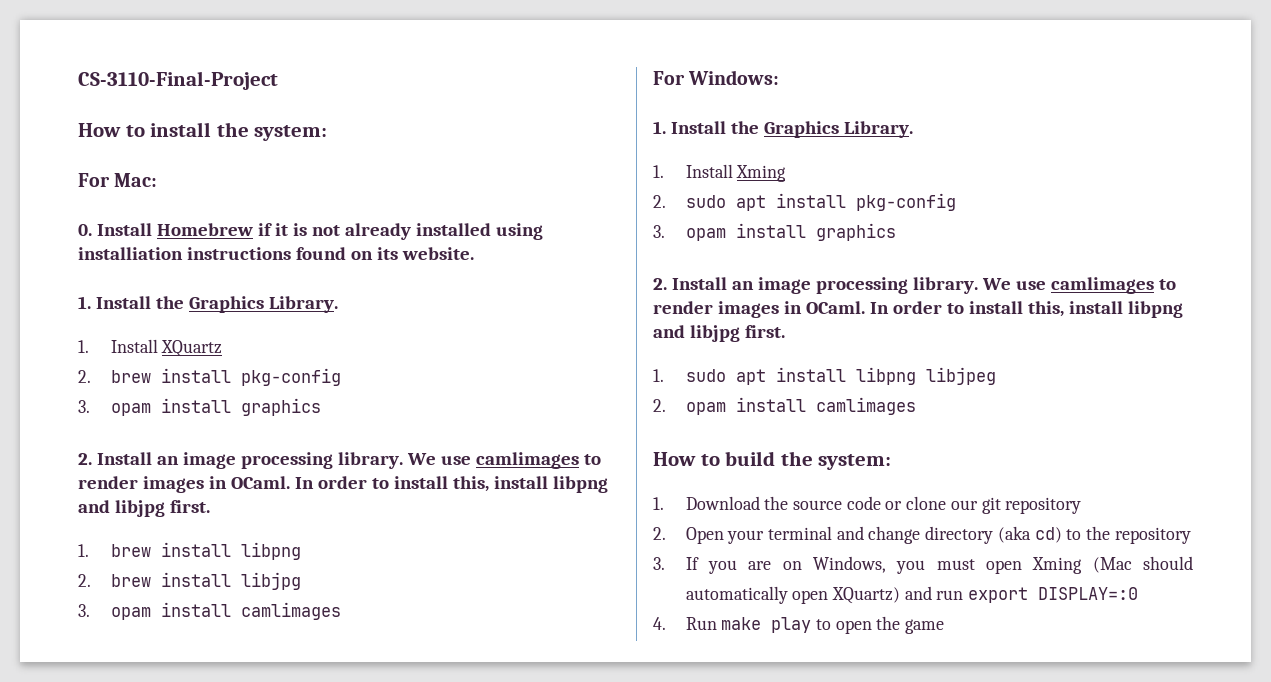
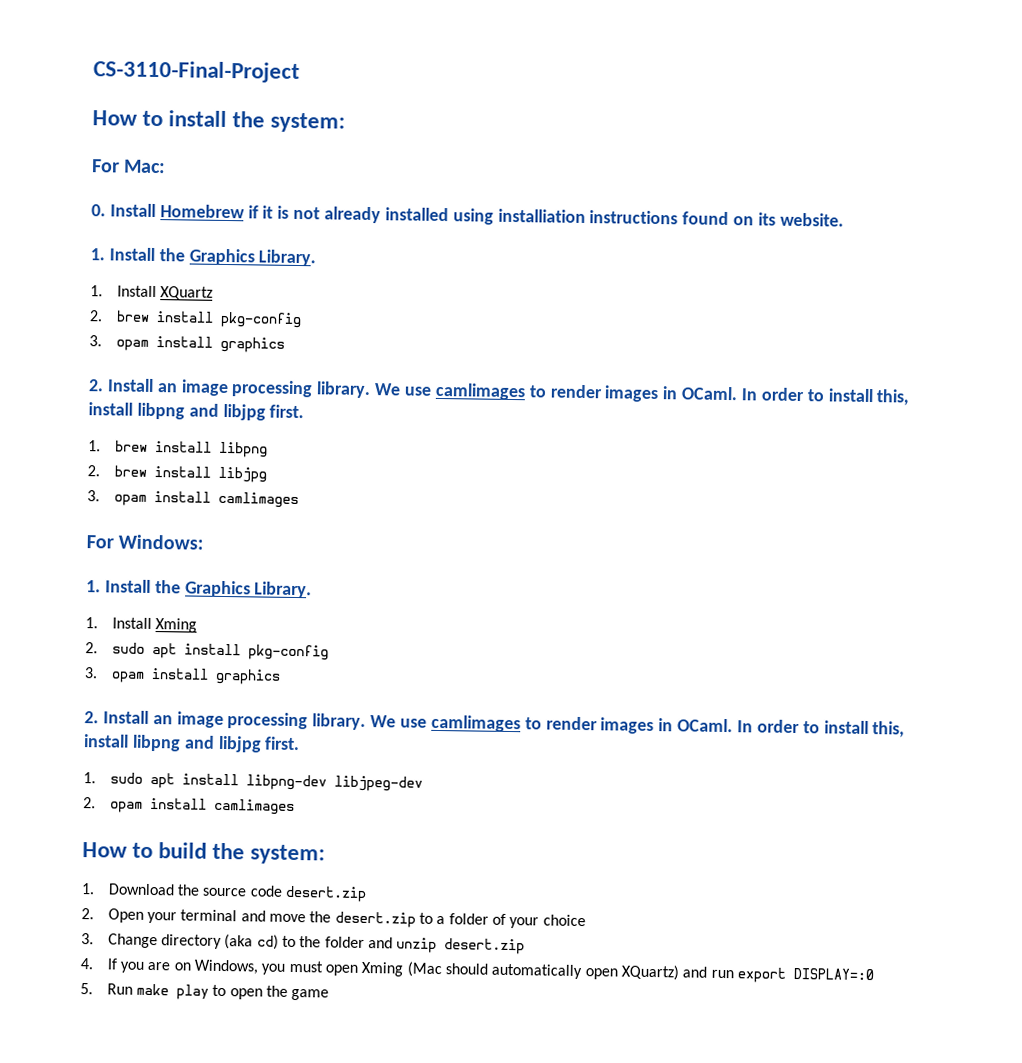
[855,367,996,385] libpng libjpeg -> [245,774,423,792] libpng-dev libjpeg-dev
[885,496,1082,514] or clone our git repository -> [285,885,368,903] desert.zip
[868,526,921,544] change -> [269,911,586,929] [81,933,158,949] move the desert.zip to a folder of your choice // 3. Change
[1114,527,1191,544] [653,557,665,570] repository // 3. -> [324,936,526,955] [80,958,94,970] folder and unzip desert.zip // 4.
[653,617,666,630] 4. -> [80,983,93,995] 5.

